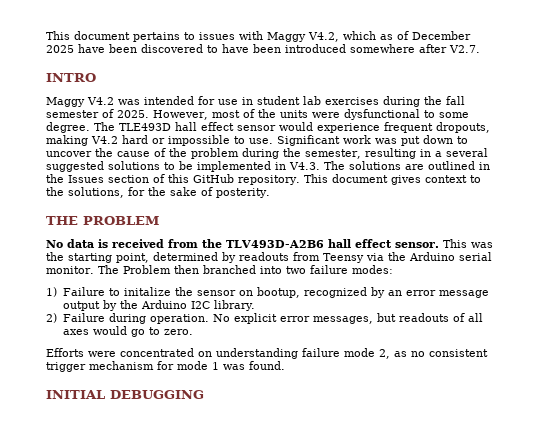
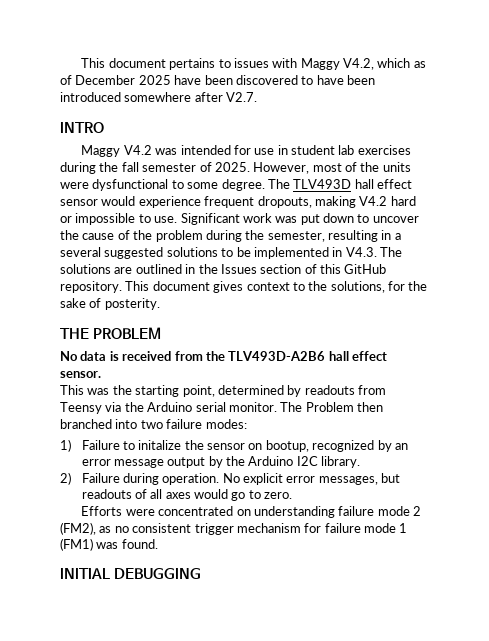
[119,123,171,131] TLE493D -> [293,179,352,189] TLV493D
(439, 245) none -> (101, 374) //
[379,349,390,359] 2, -> [413,506,422,516] [60,522,96,535] 2 (FM2),
(174, 365) none -> [324,523,361,533] failure
(219, 366) none -> [60,538,93,551] (FM1)

